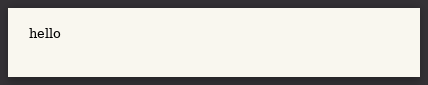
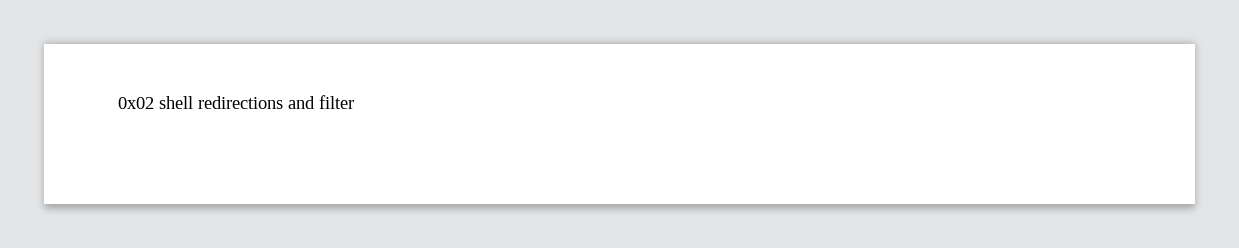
[29,28,61,38] hello -> [118,95,354,109] 0x02 shell redirections and filter

